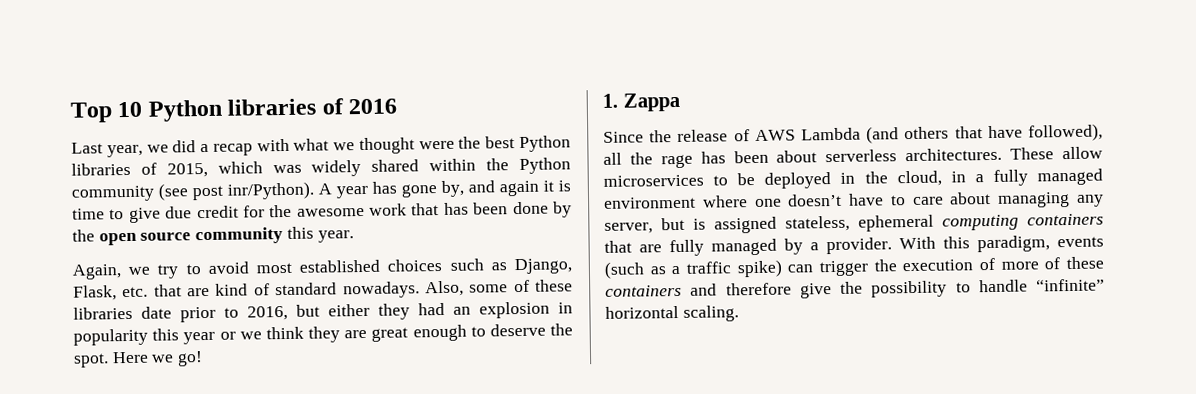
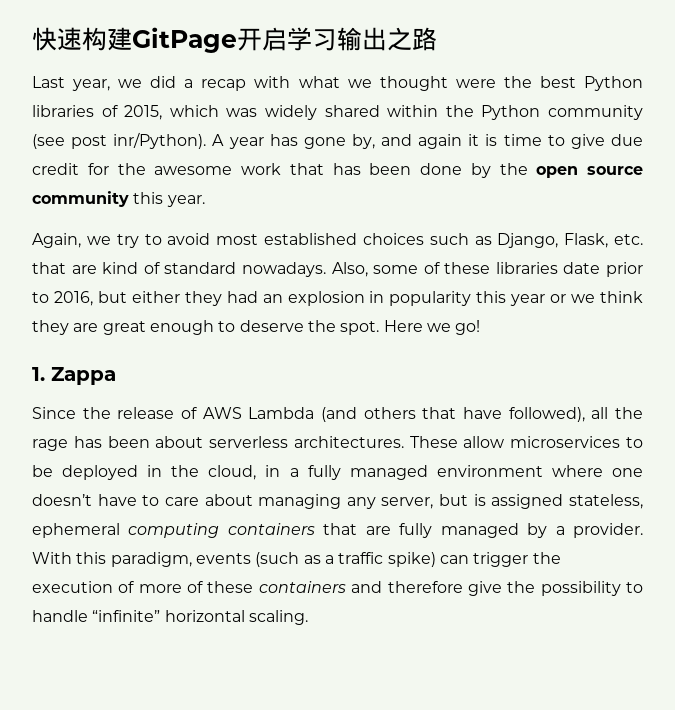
[70,98,398,123] Top 10 Python libraries of 2016 -> [32,27,437,53] 快速构建GitPage开启学习输出之路

